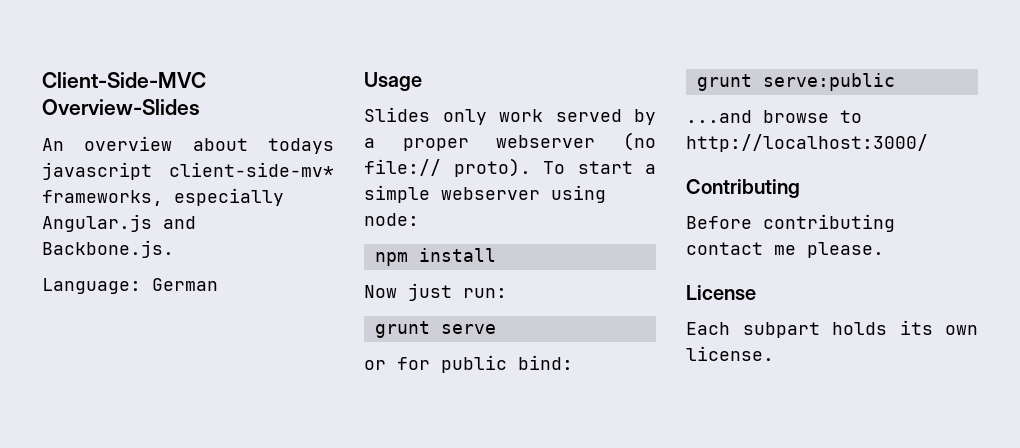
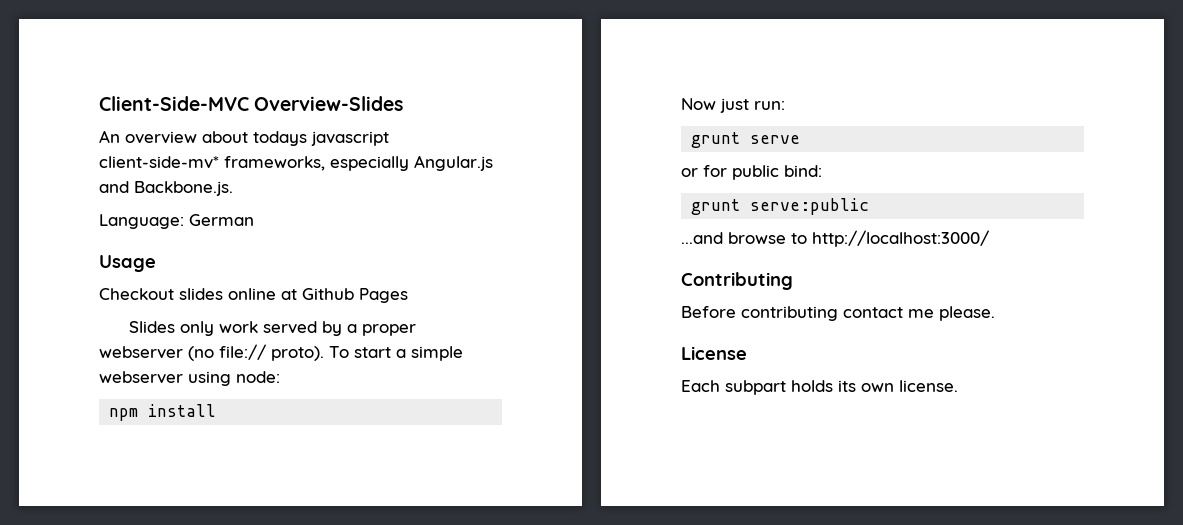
(422, 81) none -> [99,288,408,303] // Checkout slides online at Github Pages

